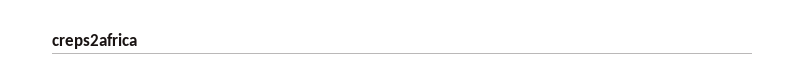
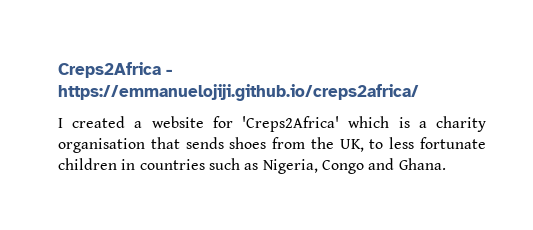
[52,33,137,49] creps2africa -> [58,62,172,78] [58,84,419,101] [58,116,487,132] [58,137,486,153] [58,158,446,174] Creps2Africa - https://emmanuelojiji.github.io/creps2africa/ // I created a website for 'Creps2Africa' which is a charity organisation that sends shoes from the UK, to less fortunate children in countries such as Nigeria, Congo and Ghana.

